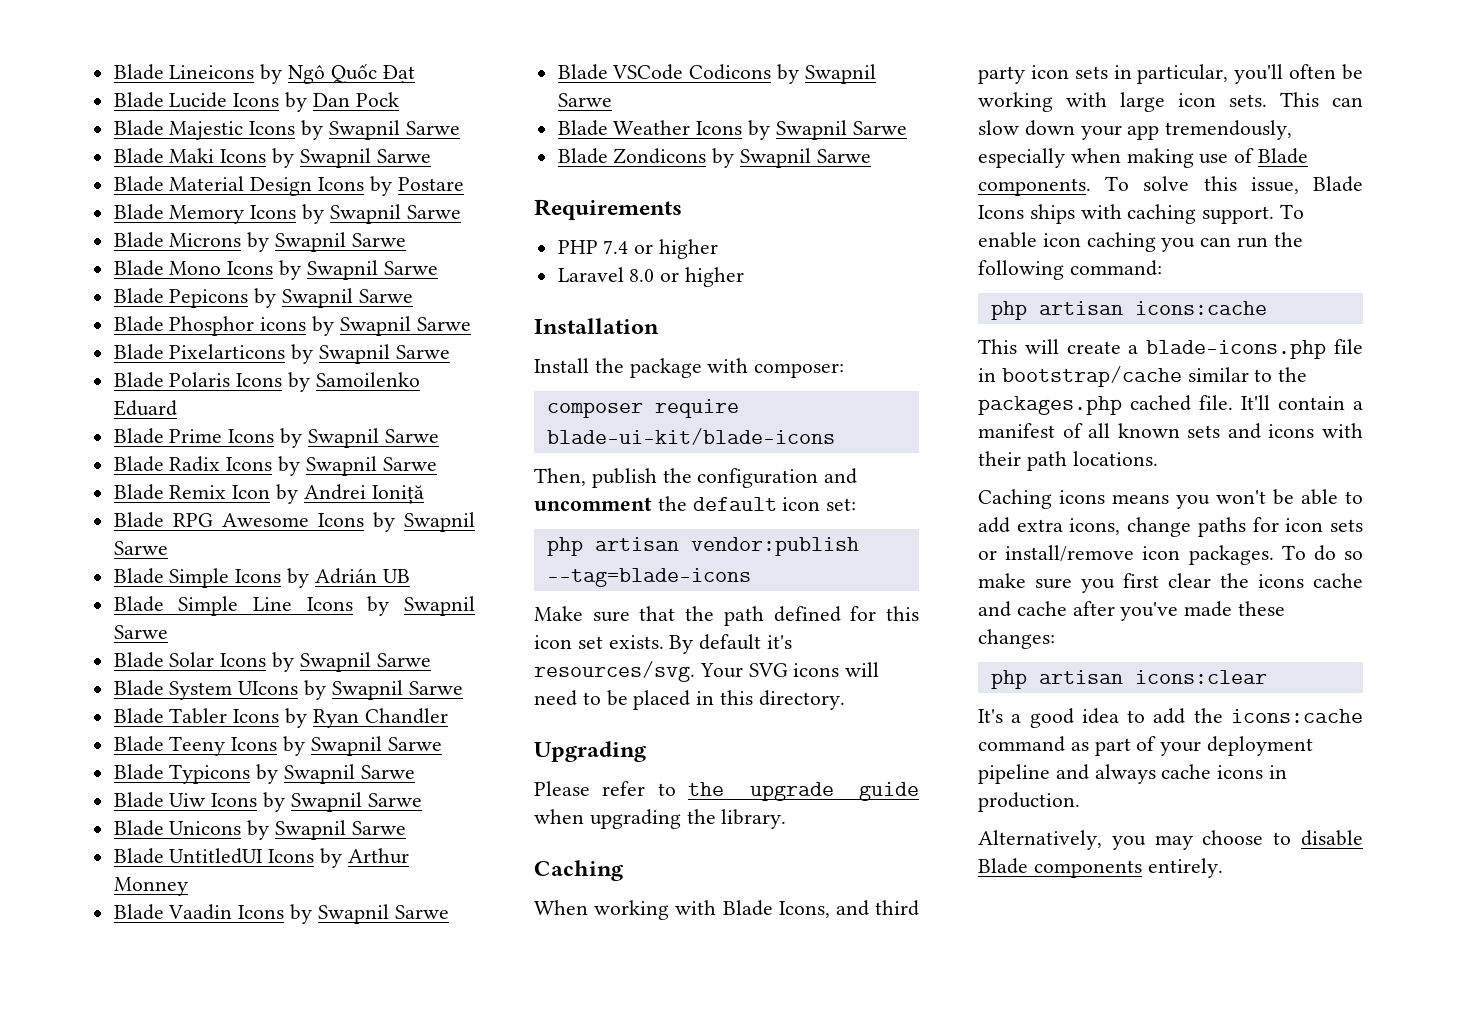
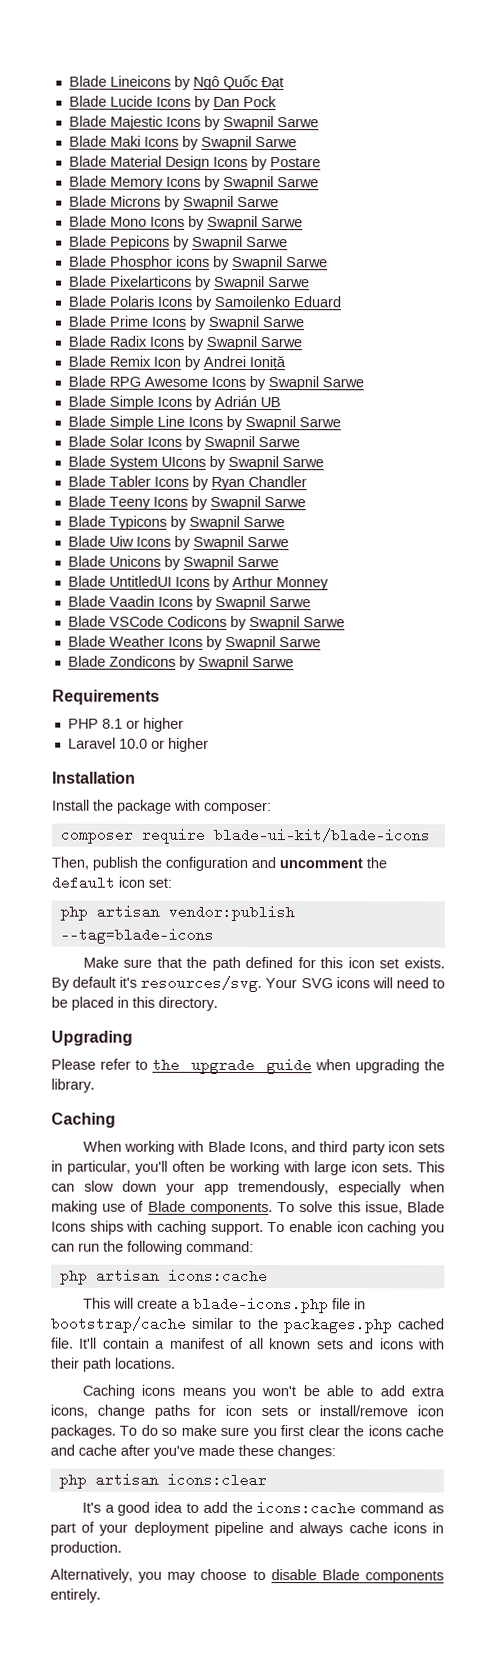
[603,240,629,254] 7.4 -> [101,718,123,729] 8.1
[629,269,655,282] 8.0 -> [118,738,148,749] 10.0

